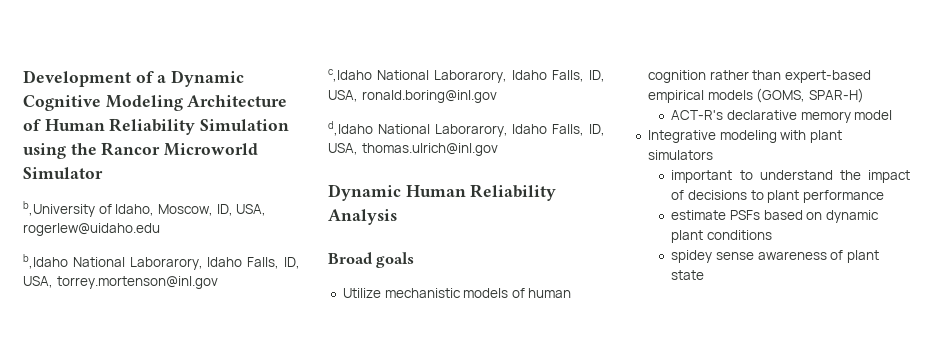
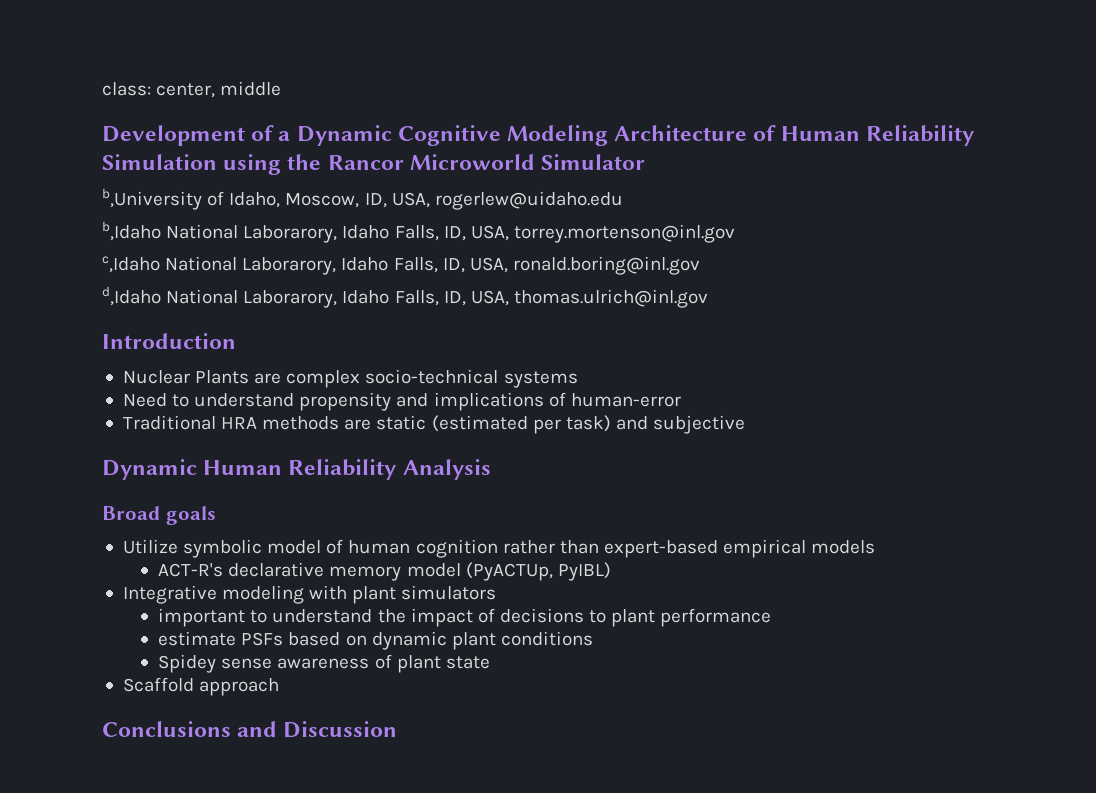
(23, 78) none -> [102,81,282,98] class: center, middle //
(498, 149) none -> [102,333,236,349] [122,369,578,388] [122,392,681,411] [122,415,746,434] // Introduction // Nuclear Plants are complex socio-technical systems // Need to understand propensity and implications of human-error // Traditional HRA methods are static (estimated per task) and subjective
[384,288,509,298] mechanistic models -> [183,539,322,558] symbolic model
[756,88,864,103] (GOMS, SPAR-H) -> (876, 547) none
(893, 115) none -> [465,562,611,581] (PyACTUp, PyIBL)
[671,250,713,263] spidey -> [158,654,217,673] Spidey
(705, 275) none -> [122,677,280,696] [102,721,398,738] // Scaffold approach // Conclusions and Discussion

